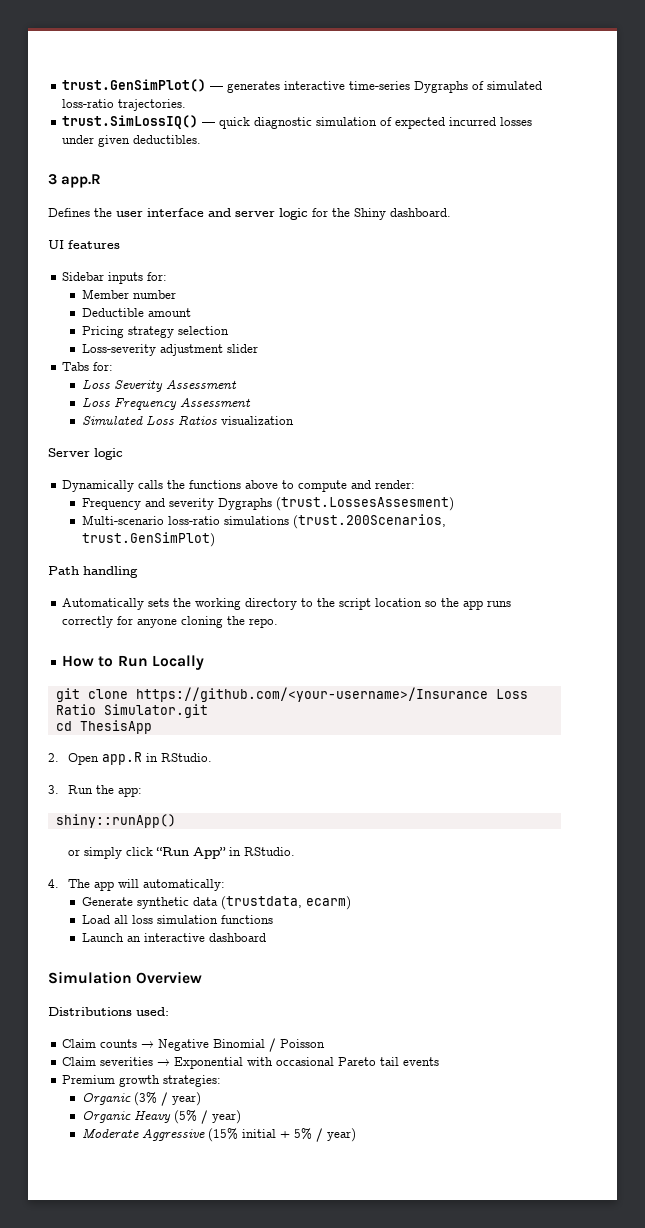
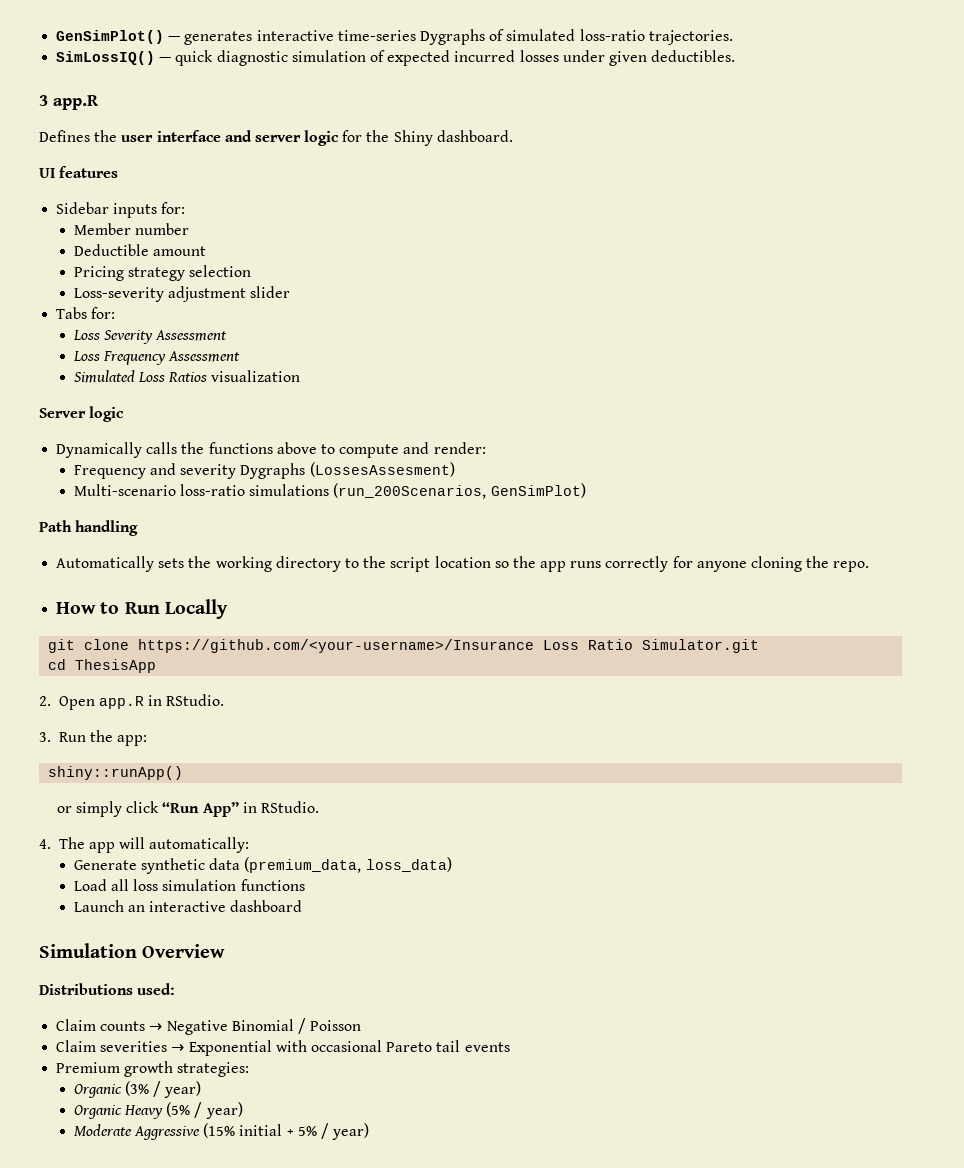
[62,79,207,92] trust.GenSimPlot() -> [56,30,165,44] GenSimPlot()
[62,115,199,129] trust.SimLossIQ() -> [56,51,156,65] SimLossIQ()
[276,497,455,511] (trust.LossesAssesment) -> [309,462,455,477] (LossesAssesment)
[293,514,447,529] [82,532,216,547] (trust.200Scenarios, trust.GenSimPlot) -> [333,483,586,499] (run_200Scenarios, GenSimPlot)
[221,896,352,910] (trustdata, ecarm) -> [244,857,452,873] (premium_data, loss_data)

